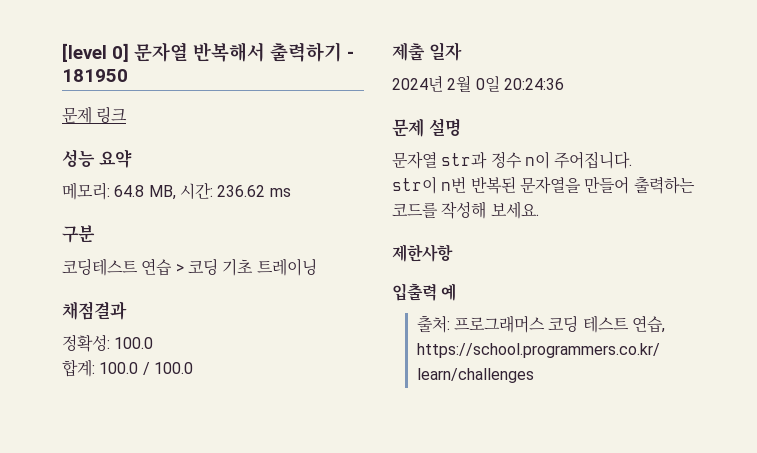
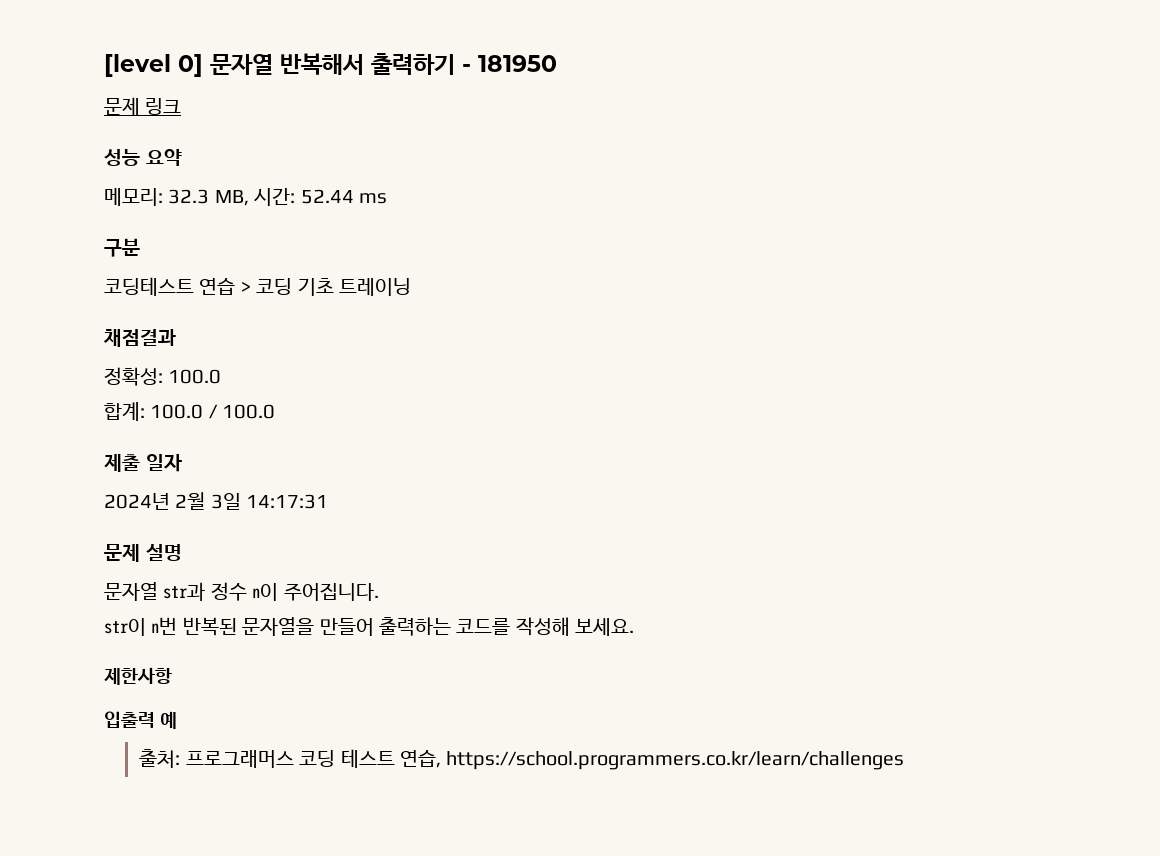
[114,185,145,197] 64.8 -> [168,189,210,204] 32.3
[217,185,266,197] 236.62 -> [300,189,354,204] 52.44
[475,76,564,92] 0일 20:24:36 -> [210,493,329,510] 3일 14:17:31

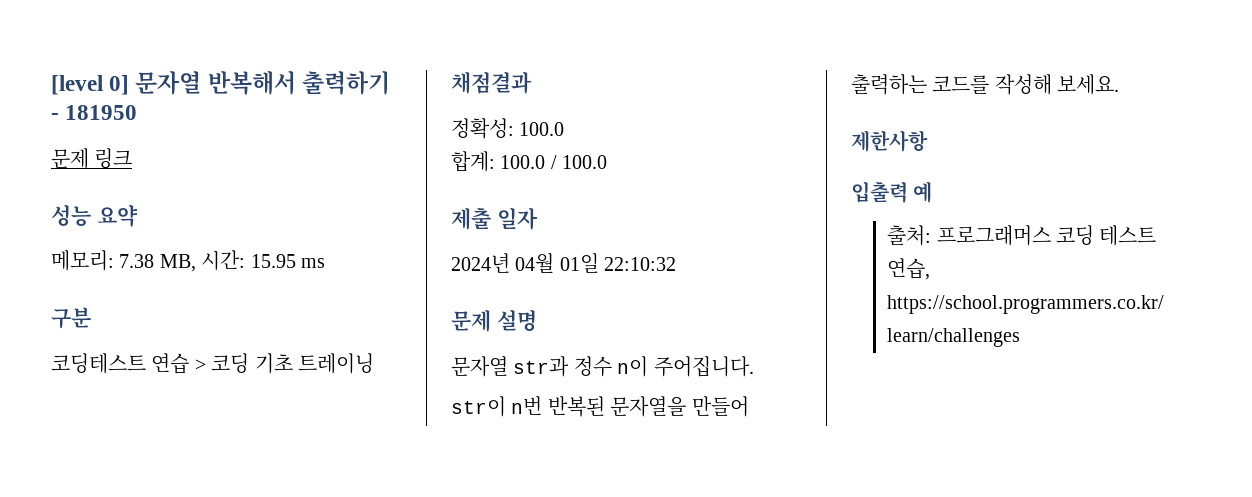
[168,189,210,204] 32.3 -> [119,254,155,268] 7.38
[300,189,354,204] 52.44 -> [250,254,296,268] 15.95
[175,492,329,510] 2월 3일 14:17:31 -> [515,252,677,273] 04월 01일 22:10:32

